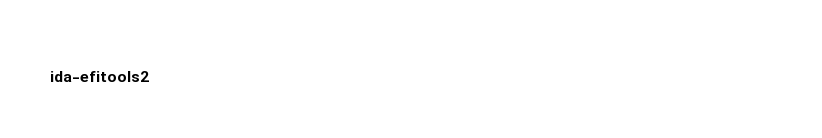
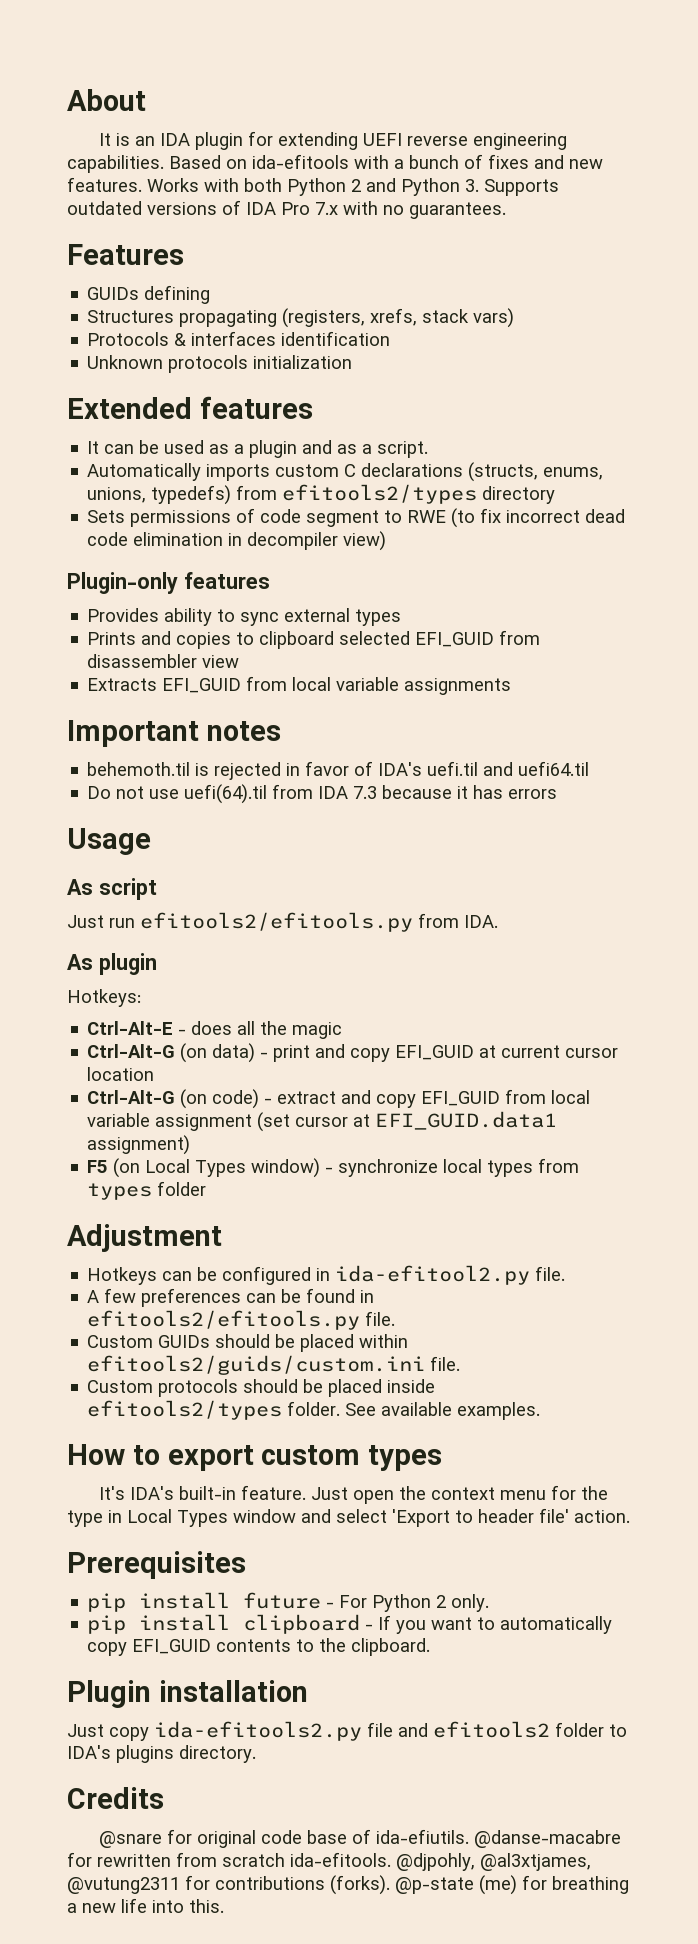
[50,71,149,82] ida-efitools2 -> [67,89,146,111] [98,131,567,150] [67,154,603,173] [67,177,559,196] [67,200,506,219] [67,244,184,265] [87,285,211,304] [87,308,515,328] [87,331,391,346] [87,355,353,373] [67,396,313,419] [87,440,429,458] [87,462,604,482] [87,484,556,505] [87,508,626,528] [87,531,387,551] [67,572,270,594] [87,608,402,626] [87,630,541,649] [87,654,240,668] [87,676,512,695] [67,720,281,747] [87,761,590,780] [87,784,558,804] [67,828,151,855] [67,878,157,900] [67,912,498,932] [67,953,157,975] [67,989,141,1007] [87,1021,343,1039] [87,1043,619,1063] [87,1067,155,1081] [87,1089,591,1109] [87,1111,558,1132] [87,1135,191,1155] [87,1158,580,1178] [87,1181,207,1200] [67,1224,222,1252] [87,1265,566,1285] [87,1288,375,1307] [87,1310,396,1330] [87,1334,409,1352] [87,1355,461,1375] [87,1379,436,1397] [87,1400,541,1420] [67,1444,443,1471] [98,1485,608,1504] [67,1508,630,1527] [67,1551,246,1579] [87,1592,490,1612] [87,1614,613,1634] [87,1638,431,1656] [67,1680,308,1708] [67,1721,627,1741] [67,1745,256,1763] [67,1787,164,1809] [98,1829,621,1848] [67,1852,591,1871] [67,1875,629,1895] [67,1898,224,1913] About // It is an IDA plugin for extending UEFI reverse engineering capabilities. Based on ida-efitools with a bunch of fixes and new features. Works with both Python 2 and Python 3. Supports outdated versions of IDA Pro 7.x with no guarantees. // Features // GUIDs defining // Structures propagating (registers, xrefs, stack vars) // Protocols & interfaces identification // Unknown protocols initialization // Extended features // It can be used as a plugin and as a script. // Automatically imports custom C declarations (structs, enums, unions, typedefs) from efitools2/types directory // Sets permissions of code segment to RWE (to fix incorrect dead code elimination in decompiler view) // Plugin-only features // Provides ability to sync external types // Prints and copies to clipboard selected EFI_GUID from disassembler view // Extracts EFI_GUID from local variable assignments // Important notes // behemoth.til is rejected in favor of IDA's uefi.til and uefi64.til // Do not use uefi(64).til from IDA 7.3 because it has errors // Usage // As script // Just run efitools2/efitools.py from IDA. // As plugin // Hotkeys: // Ctrl-Alt-E - does all the magic // Ctrl-Alt-G (on data) - print and copy EFI_GUID at current cursor location // Ctrl-Alt-G (on code) - extract and copy EFI_GUID from local variable assignment (set cursor at EFI_GUID.data1 assignment) // F5 (on Local Types window) - synchronize local types from types folder // Adjustment // Hotkeys can be configured in ida-efitool2.py file. // A few preferences can be found in efitools2/efitools.py file. // Custom GUIDs should be placed within efitools2/guids/custom.ini file. // Custom protocols should be placed inside efitools2/types folder. See available examples. // How to export custom types // It's IDA's built-in feature. Just open the context menu for the type in Local Types window and select 'Export to header file' action. // Prerequisites // pip install future - For Python 2 only. // pip install clipboard - If you want to automatically copy EFI_GUID contents to the clipboard. // Plugin installation // Just copy ida-efitools2.py file and efitools2 folder to IDA's plugins directory. // Credits // @snare for original code base of ida-efiutils. @danse-macabre for rewritten from scratch ida-efitools. @djpohly, @al3xtjames, @vutung2311 for contributions (forks). @p-state (me) for breathing a new life into this.

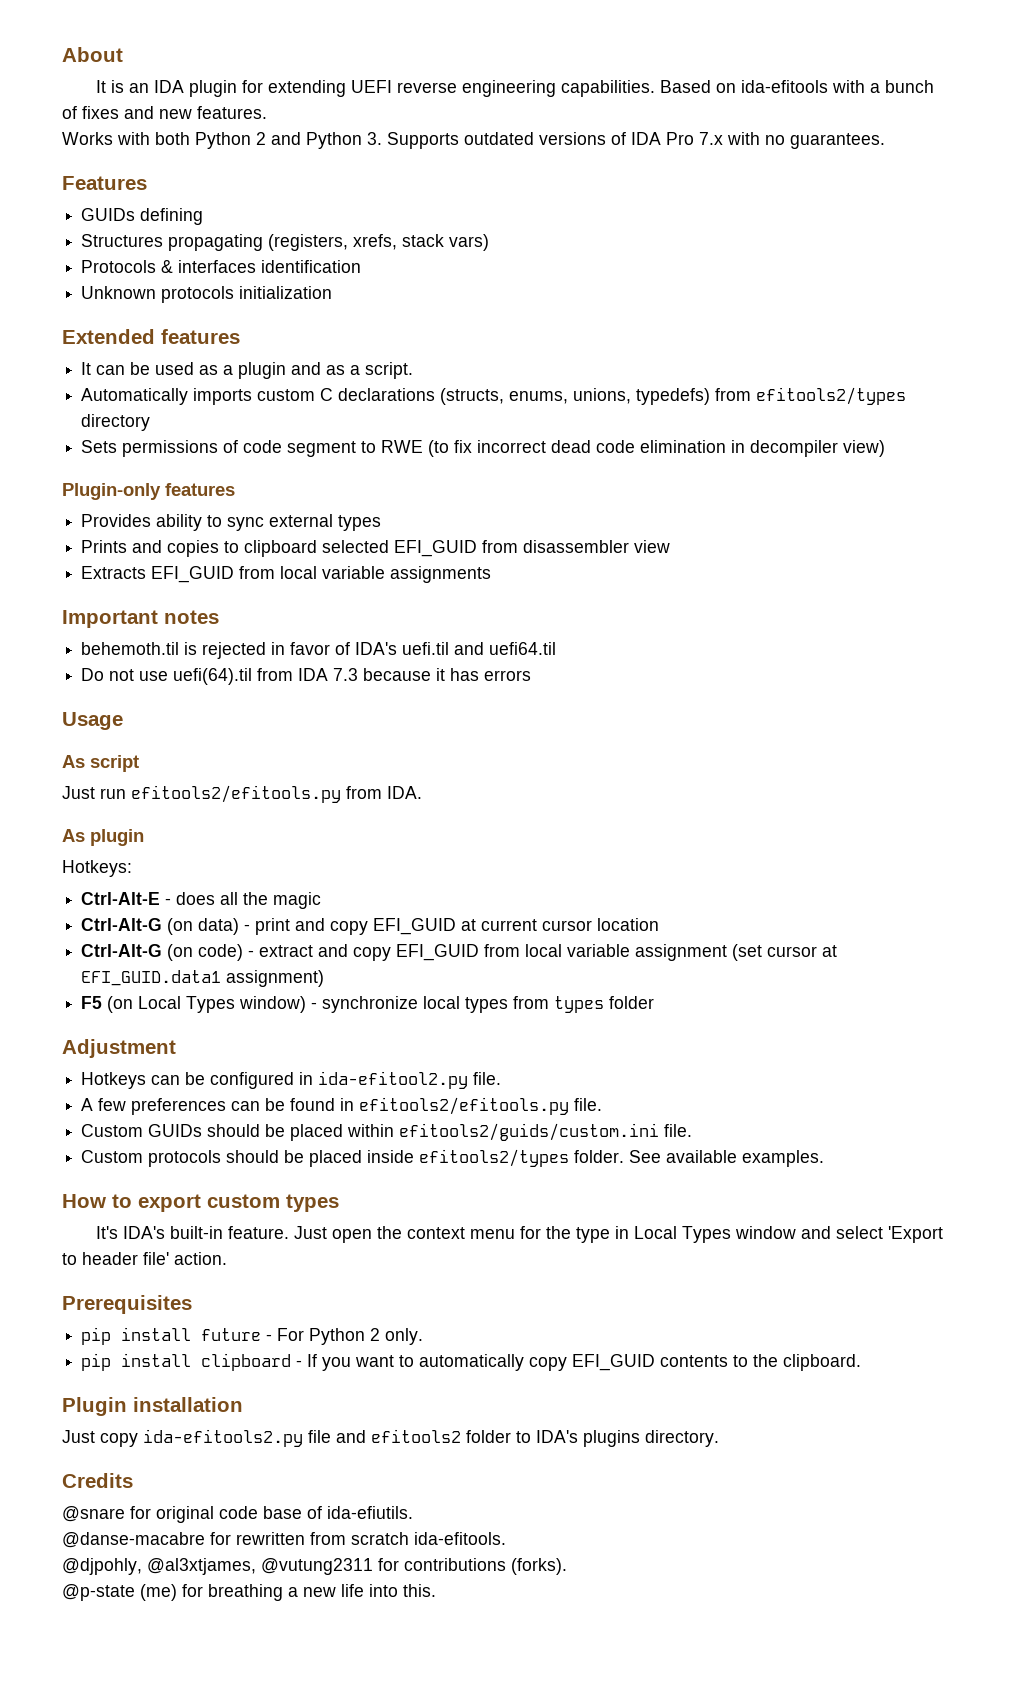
(142, 184) none -> (267, 112) //
(469, 1836) none -> (413, 1512) //
(391, 1859) none -> (506, 1538) //
(390, 1885) none -> (567, 1566) //

